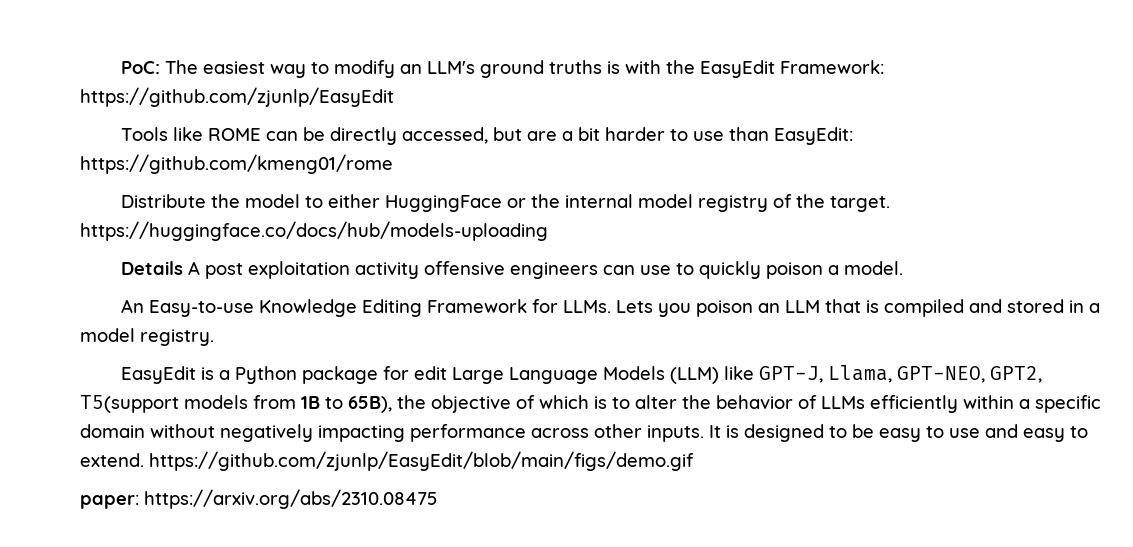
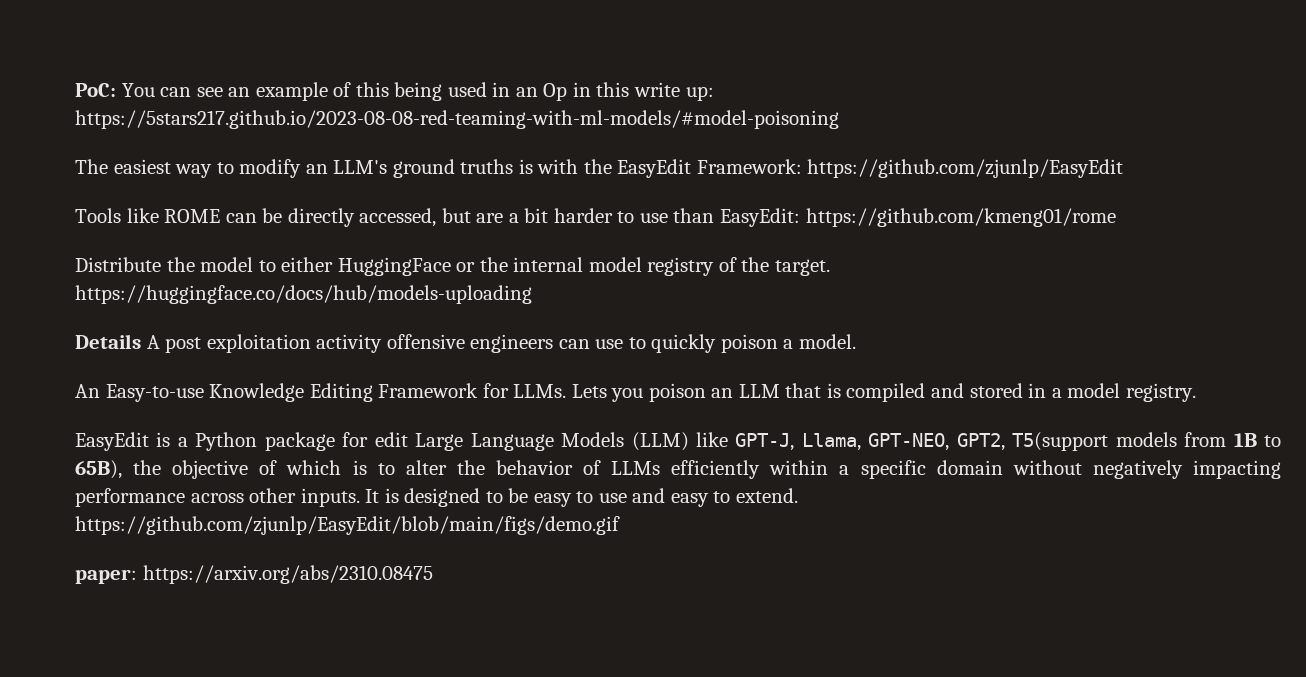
(161, 67) none -> [121,82,714,101] [75,110,839,129] You can see an example of this being used in an Op in this write up: https://5stars217.github.io/2023-08-08-red-teaming-with-ml-models/#model-poisoning //

